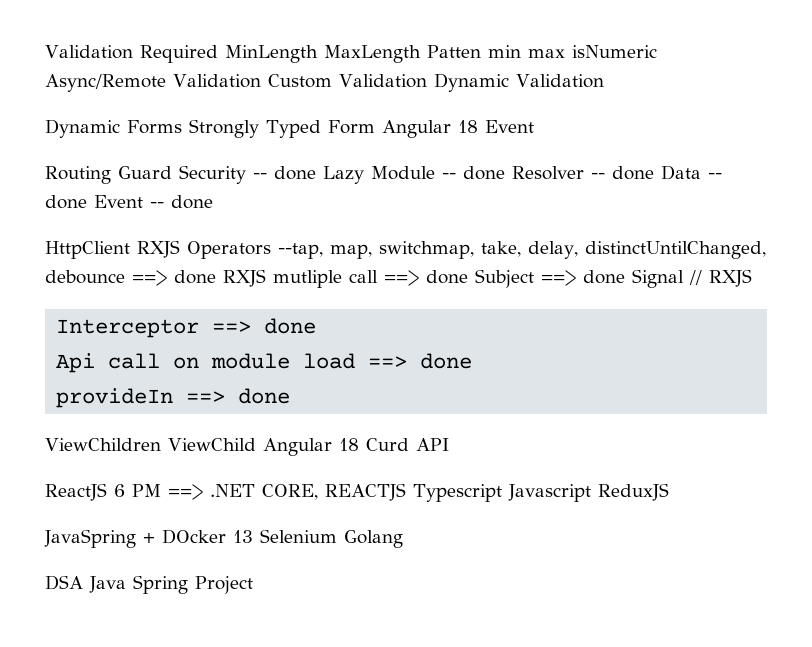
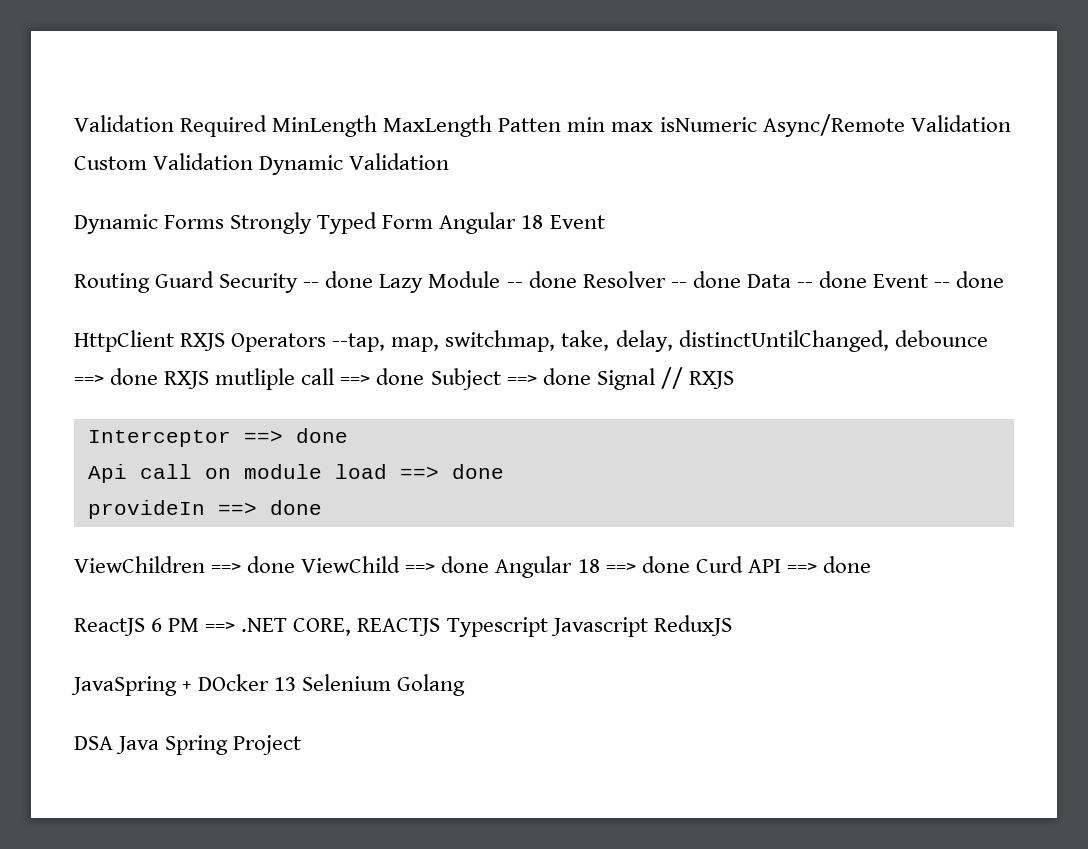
[167,438,359,456] ViewChild Angular 18 -> [211,556,690,578] ==> done ViewChild ==> done Angular 18 ==> done
(449, 444) none -> [786,556,871,573] ==> done

